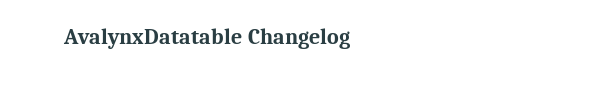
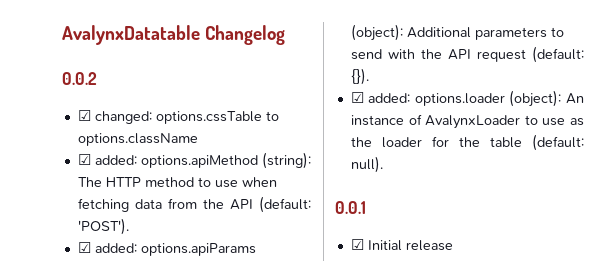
(350, 38) none -> [62,72,97,85] [77,110,279,124] [77,133,198,146] [77,152,311,169] [77,177,277,188] [77,196,311,213] [77,218,129,235] [77,242,256,256] [350,24,564,41] [350,46,584,63] [350,68,369,85] [350,90,584,107] [350,114,584,129] [350,134,584,151] [350,156,383,173] [335,201,366,214] [350,239,453,251] // 0.0.2 // ☑ changed: options.cssTable to options.className // ☑ added: options.apiMethod (string): The HTTP method to use when fetching data from the API (default: 'POST'). // ☑ added: options.apiParams (object): Additional parameters to send with the API request (default: {}). // ☑ added: options.loader (object): An instance of AvalynxLoader to use as the loader for the table (default: null). // 0.0.1 // ☑ Initial release

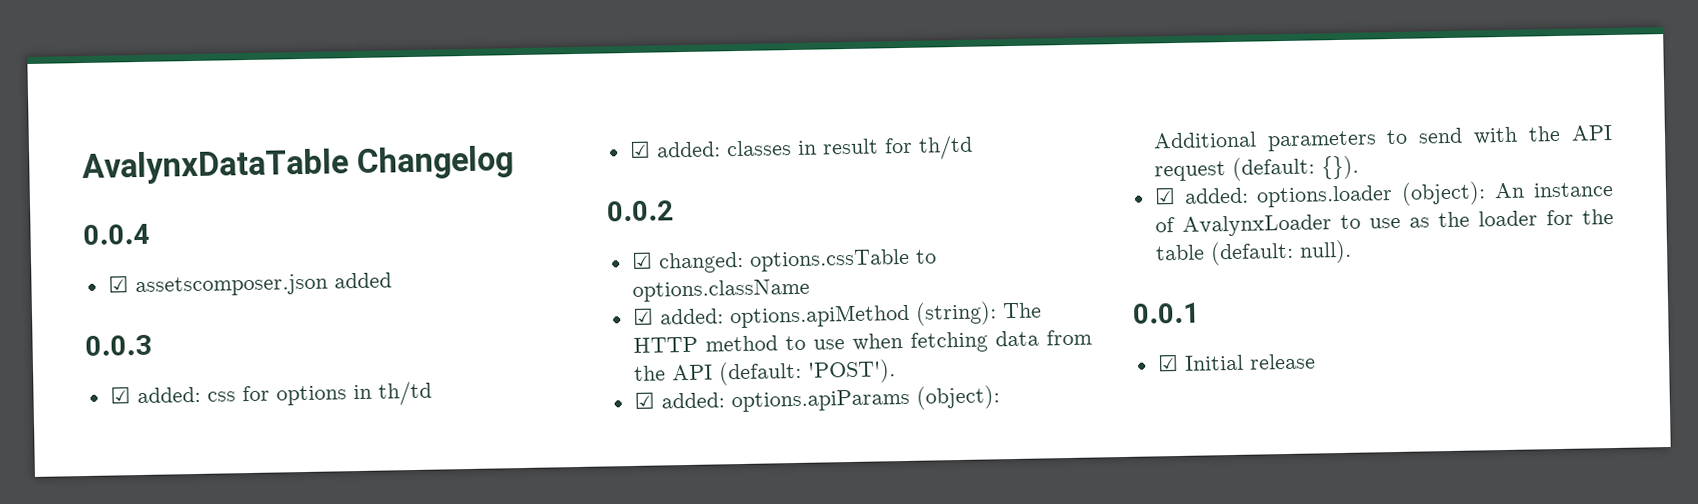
[62,25,200,45] AvalynxDatatable -> [82,148,349,186] AvalynxDataTable
(286, 35) none -> [83,223,150,246] [107,272,392,298] [85,334,152,357] [109,380,432,406] [628,134,973,160] // 0.0.4 // ☑ assetscomposer.json added // 0.0.3 // ☑ added: css for options in th/td // ☑ added: classes in result for th/td

